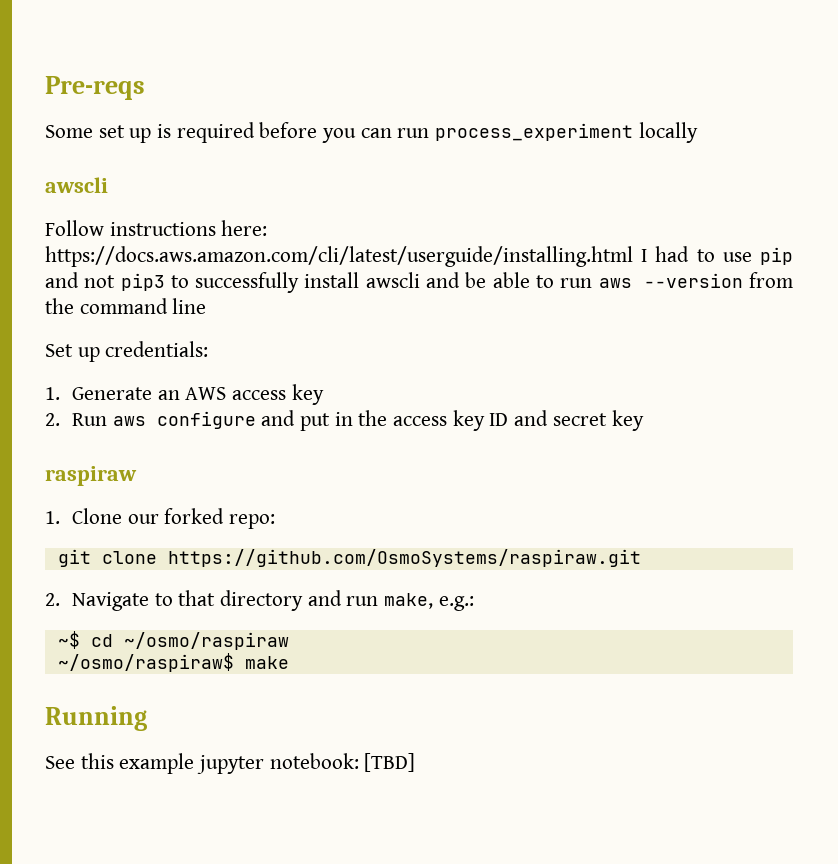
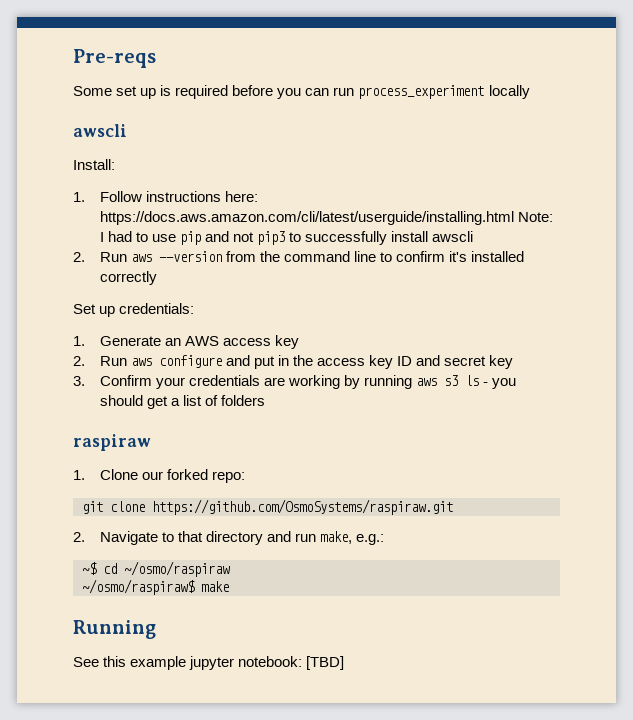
(108, 185) none -> [73,159,115,170] [73,192,85,202] Install: // 1.
(633, 256) none -> [517,212,553,222] Note:
[426,272,593,288] and be able to run -> [73,252,127,262] // 2. Run
(207, 306) none -> [380,251,525,262] [99,271,157,285] to confirm it's installed correctly
(644, 420) none -> [73,375,517,389] [99,395,266,409] // 3. Confirm your credentials are working by running aws s3 ls - you should get a list of folders

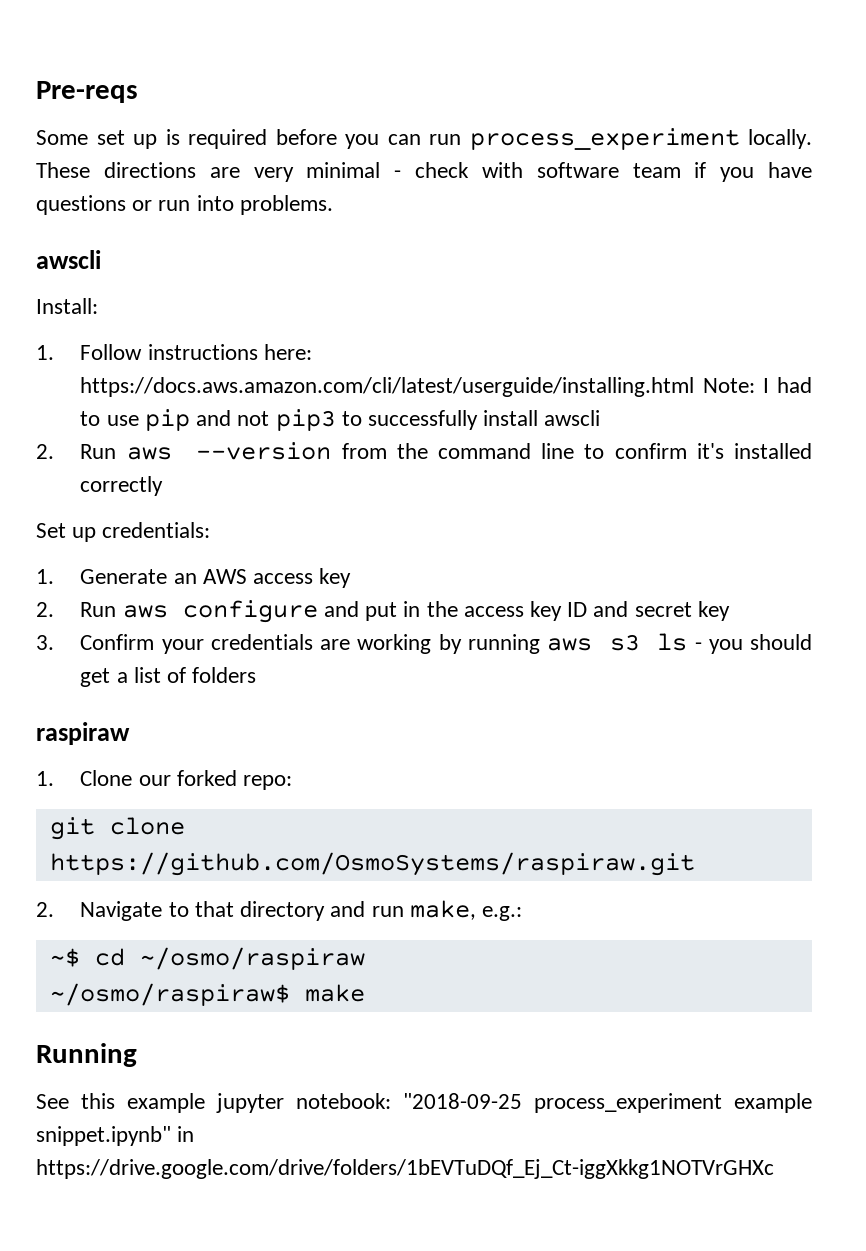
[488,85,530,99] locally -> [748,129,812,149] [36,162,812,182] [36,195,333,215] locally. These directions are very minimal - check with software team if you have questions or run into problems.
[306,656,345,670] [TBD] -> [403,1093,812,1113] [36,1126,195,1146] [36,1159,774,1179] "2018-09-25 process_experiment example snippet.ipynb" in https://drive.google.com/drive/folders/1bEVTuDQf_Ej_Ct-iggXkkg1NOTVrGHXc

